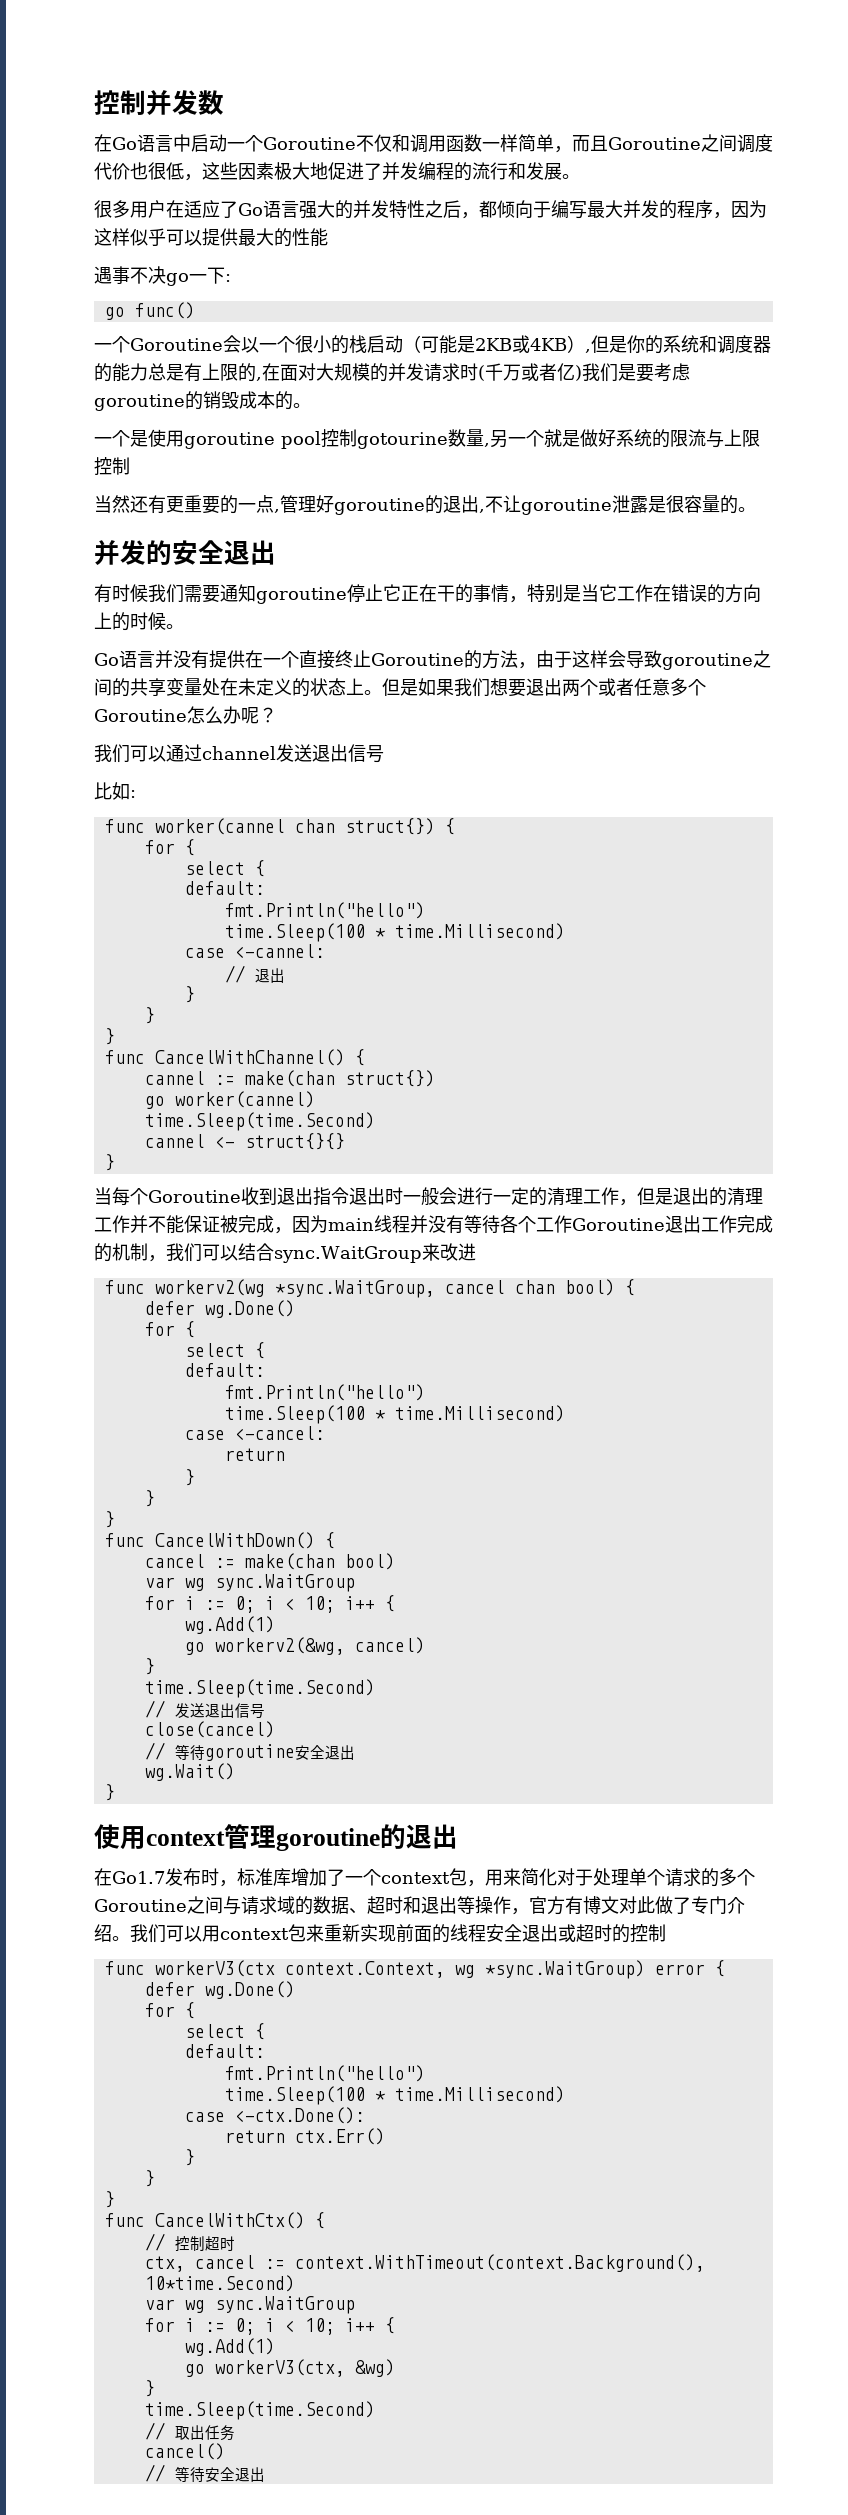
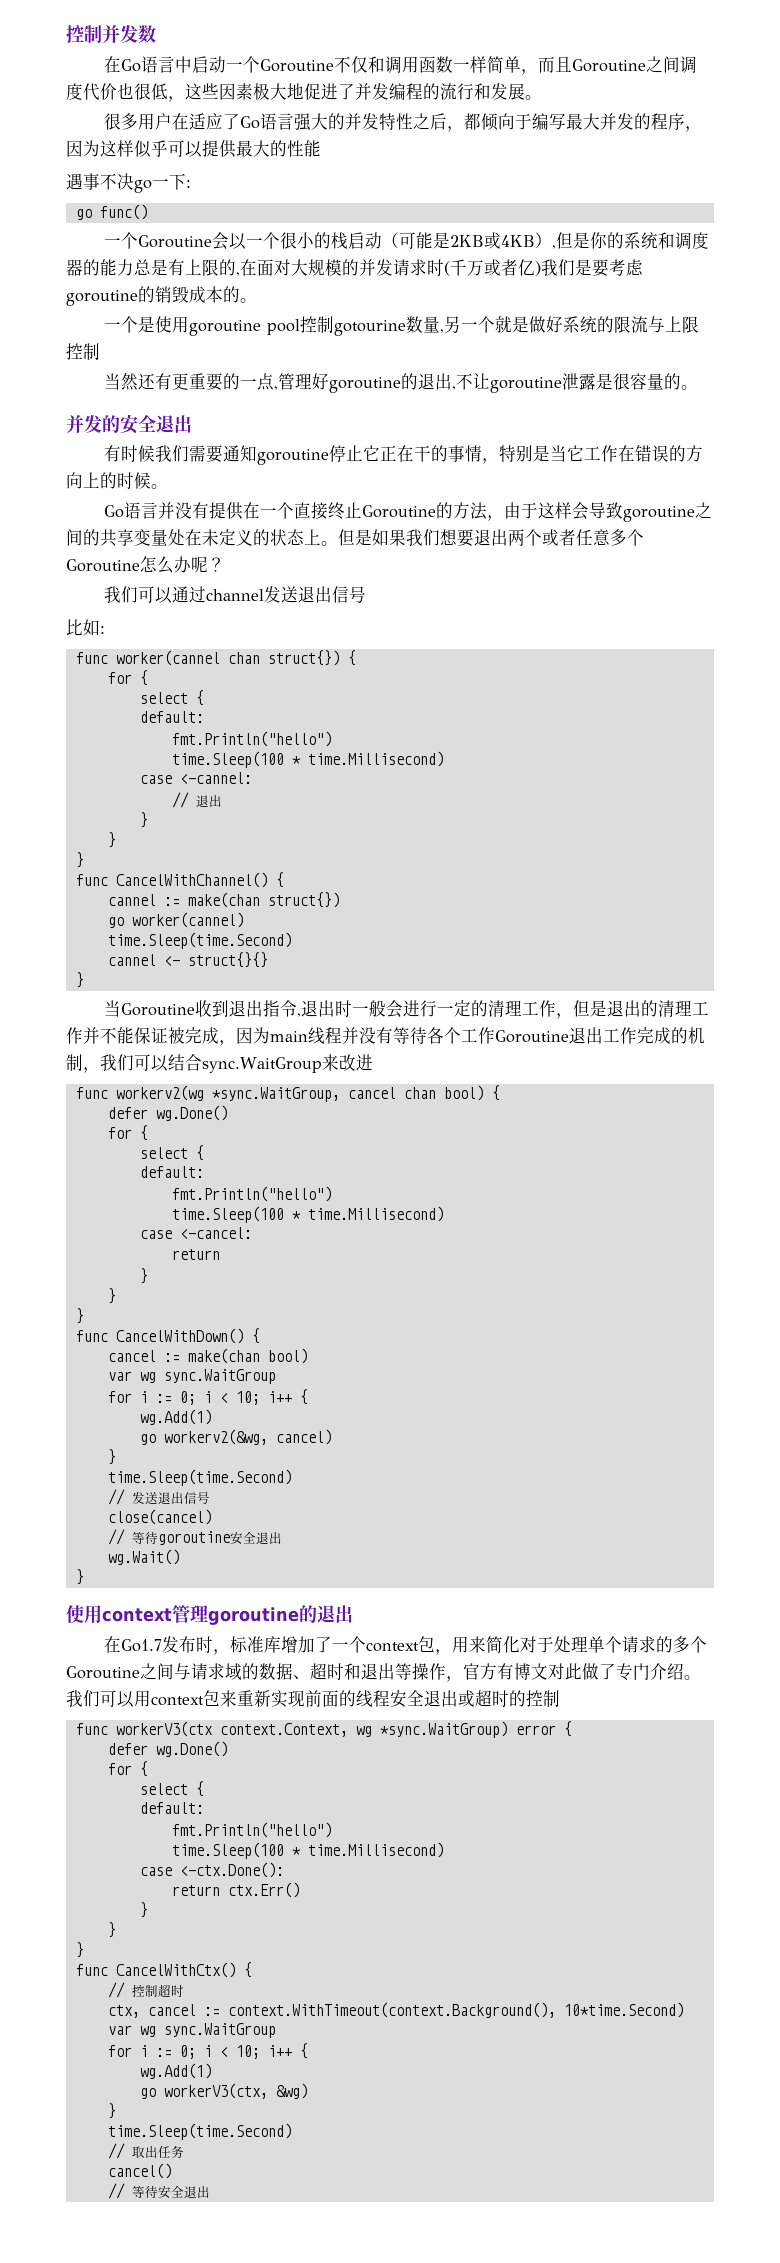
[112,1187,148,1206] 每个 -> (122, 1008) none
(349, 1196) none -> [297,1013,302,1017] ,

